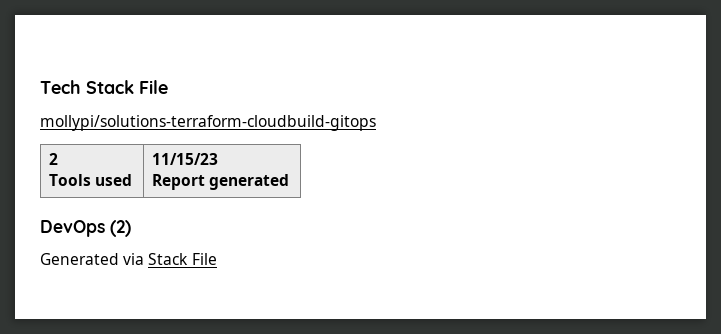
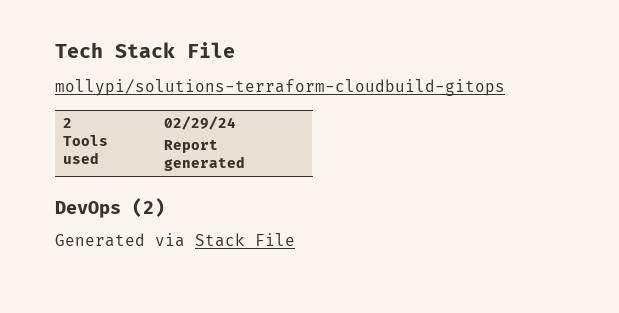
[151,153,218,165] 11/15/23 -> [163,116,236,130] 02/29/24

